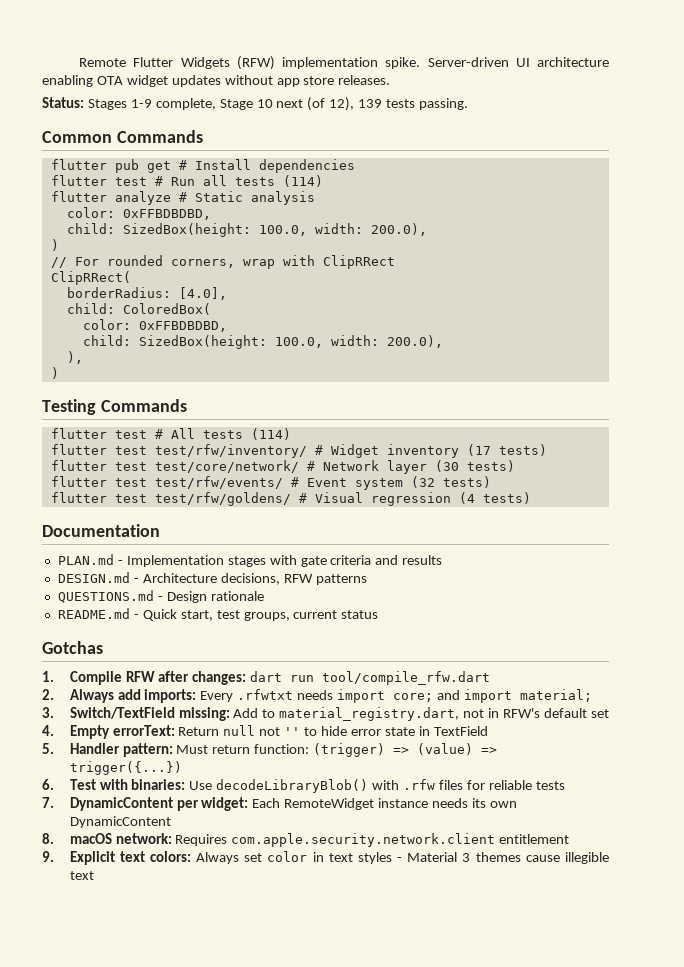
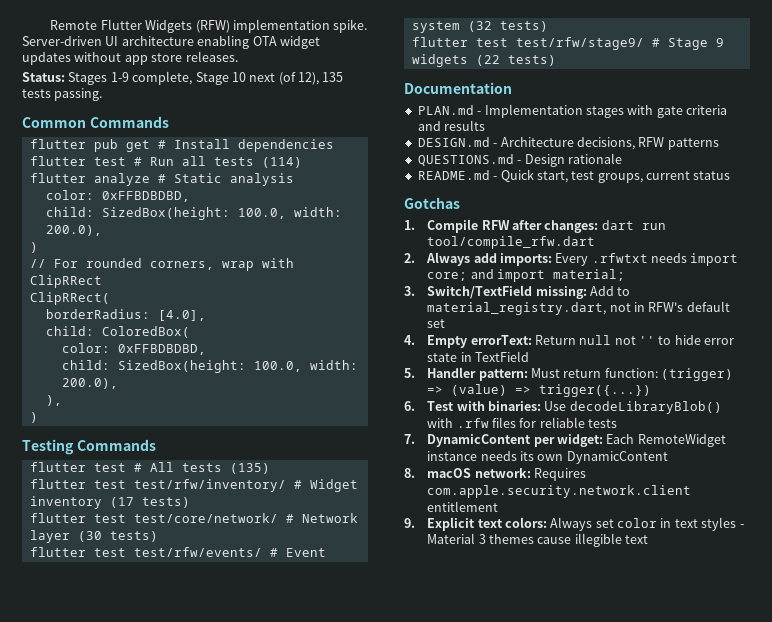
[358,99,383,108] 139 -> [322,72,344,82] 135
[250,428,291,440] (114) -> [229,463,270,474] (135)
[154,492,475,506] test/rfw/goldens/ # Visual regression (4 -> [515,37,724,50] [411,54,500,67] test/rfw/stage9/ # Stage 9 widgets (22

